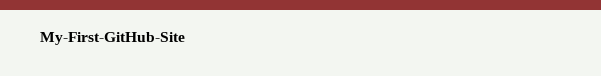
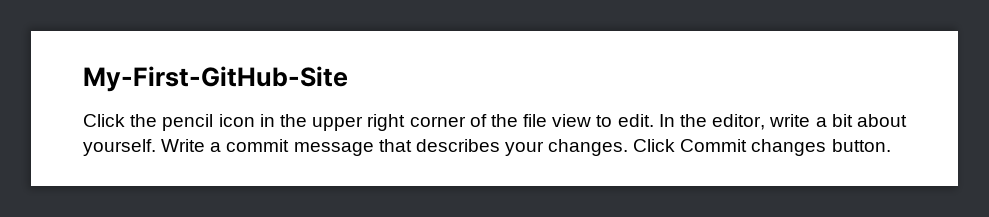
(185, 38) none -> [83,114,907,131] [83,139,891,156] // Click the pencil icon in the upper right corner of the file view to edit. In the editor, write a bit about yourself. Write a commit message that describes your changes. Click Commit changes button.

